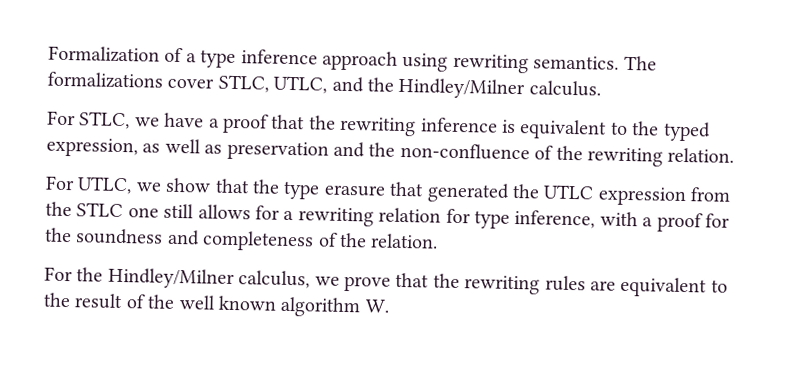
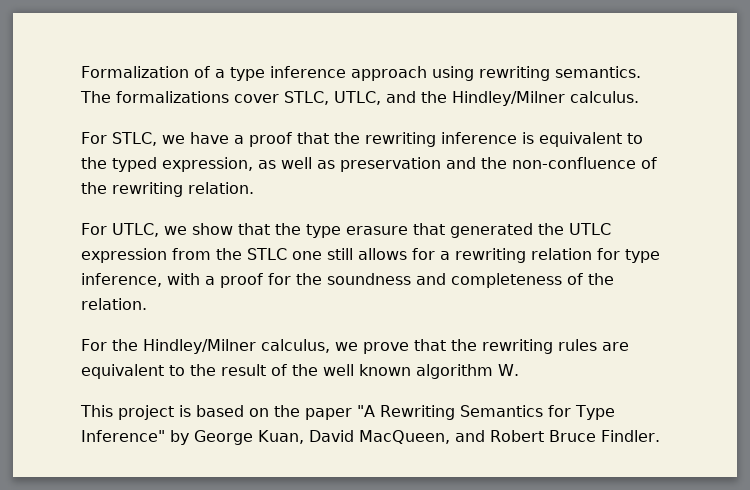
(390, 306) none -> [80,405,615,420] [81,430,660,445] // This project is based on the paper "A Rewriting Semantics for Type Inference" by George Kuan, David MacQueen, and Robert Bruce Findler.

